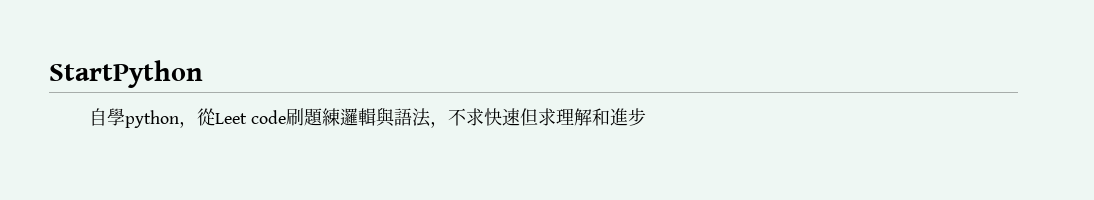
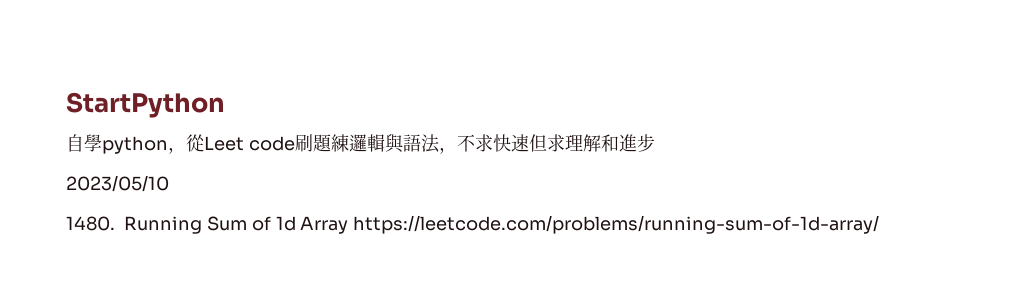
(647, 117) none -> [66,175,169,192] [66,215,880,234] // 2023/05/10 // 1480. Running Sum of 1d Array https://leetcode.com/problems/running-sum-of-1d-array/

